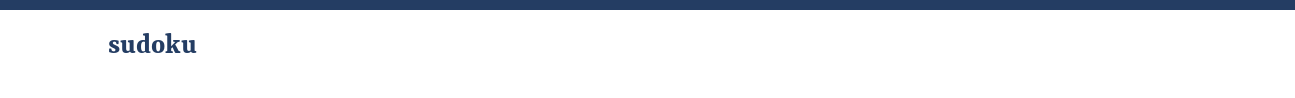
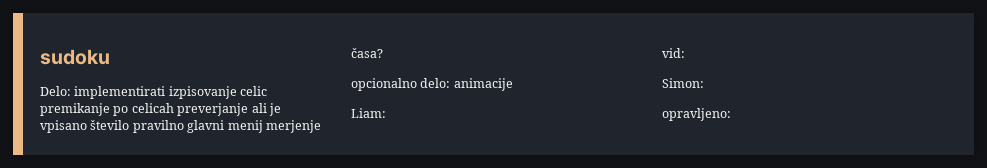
(197, 43) none -> [40,86,268,99] [40,103,281,116] [40,120,321,133] [351,48,383,58] [351,78,513,91] [351,108,386,118] [662,48,685,58] [662,78,704,88] [662,108,731,121] // Delo: implementirati izpisovanje celic premikanje po celicah preverjanje ali je vpisano število pravilno glavni menij merjenje časa? // opcionalno delo: animacije // Liam: // vid: // Simon: // opravljeno:

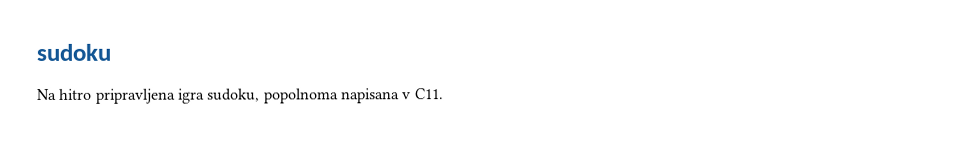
[40,86,268,99] [40,103,281,116] [40,120,321,133] [351,48,383,58] [351,78,513,91] [351,108,386,118] [662,48,685,58] [662,78,704,88] [662,108,731,121] Delo: implementirati izpisovanje celic premikanje po celicah preverjanje ali je vpisano število pravilno glavni menij merjenje časa? // opcionalno delo: animacije // Liam: // vid: // Simon: // opravljeno: -> [37,88,444,104] Na hitro pripravljena igra sudoku, popolnoma napisana v C11.

